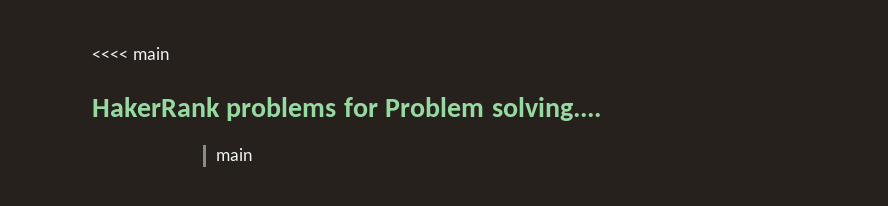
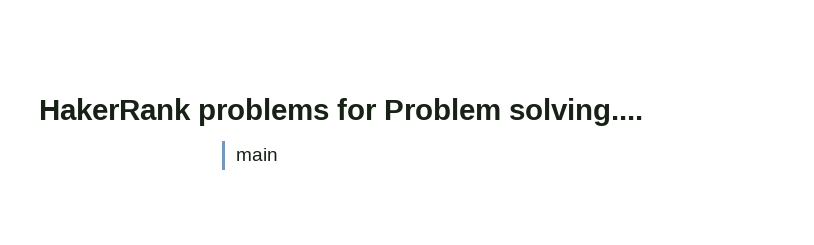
[92,47,169,60] <<<< main // -> (39, 109) none

